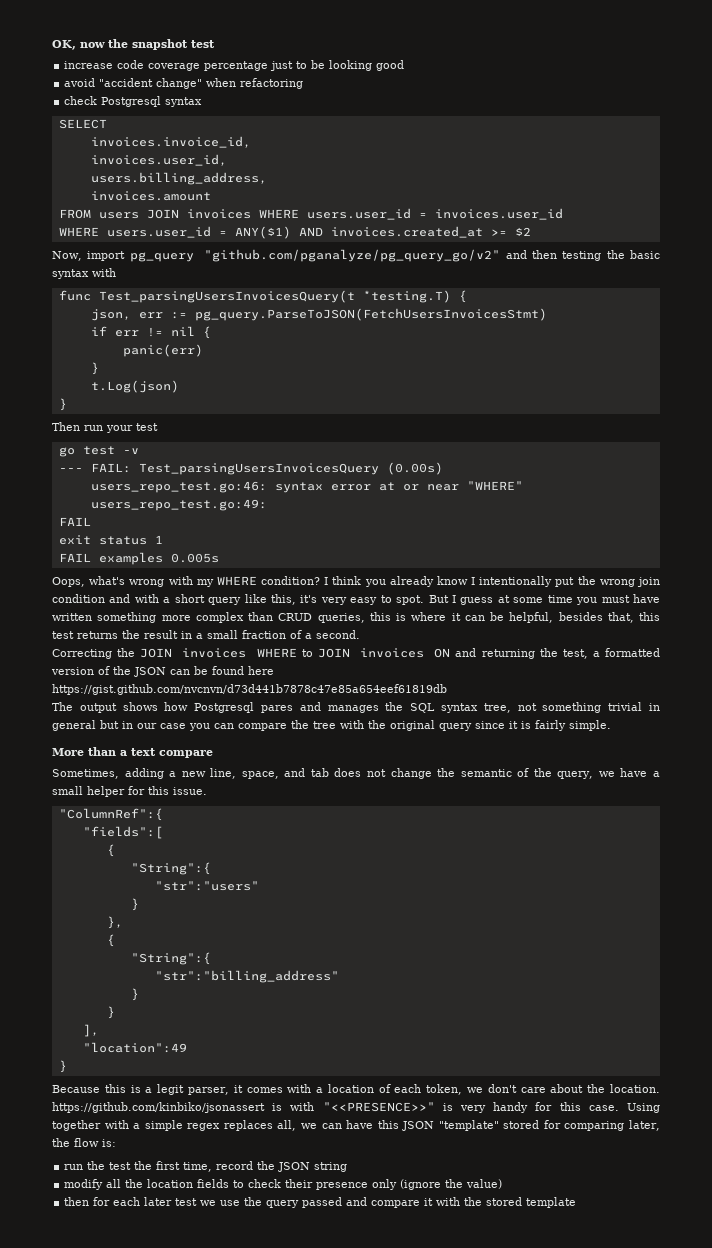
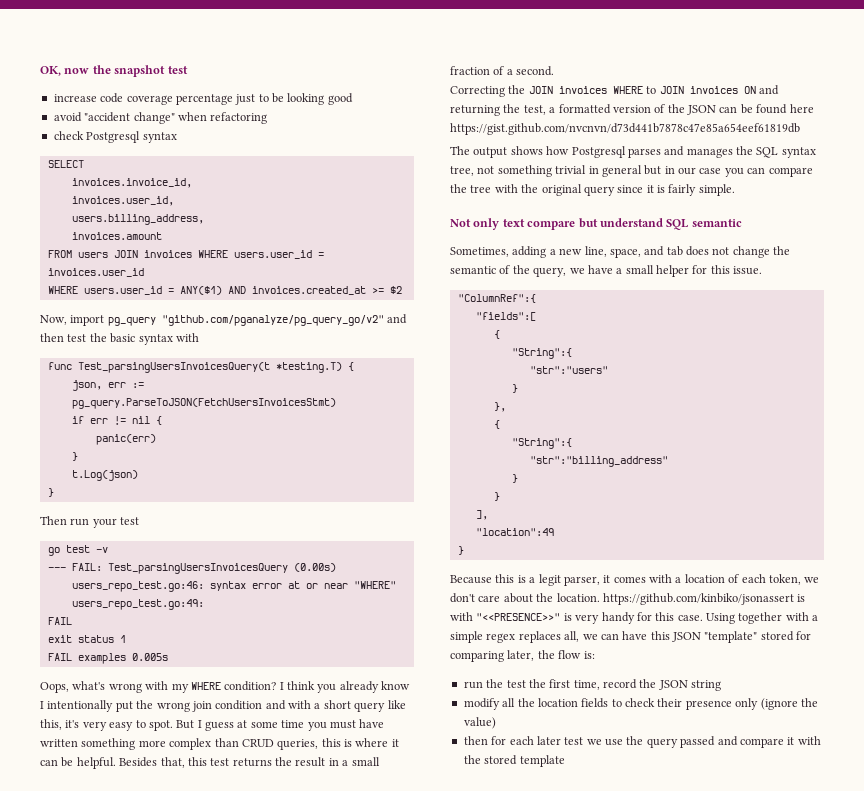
[562,251,602,261] testing -> [67,334,87,342] test
[509,612,603,623] helpful, besides -> [76,757,158,769] helpful. Besides
[261,705,293,713] pares -> [627,148,661,158] parses
[52,747,127,756] More than a -> [450,218,500,230] Not only
(213, 754) none -> [578,218,742,230] but understand SQL semantic

